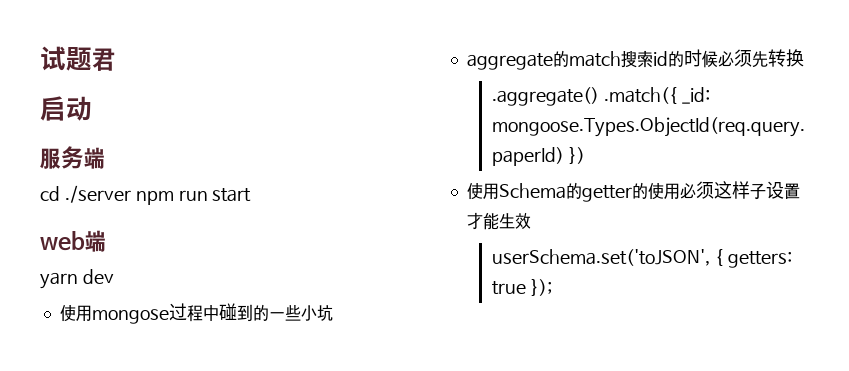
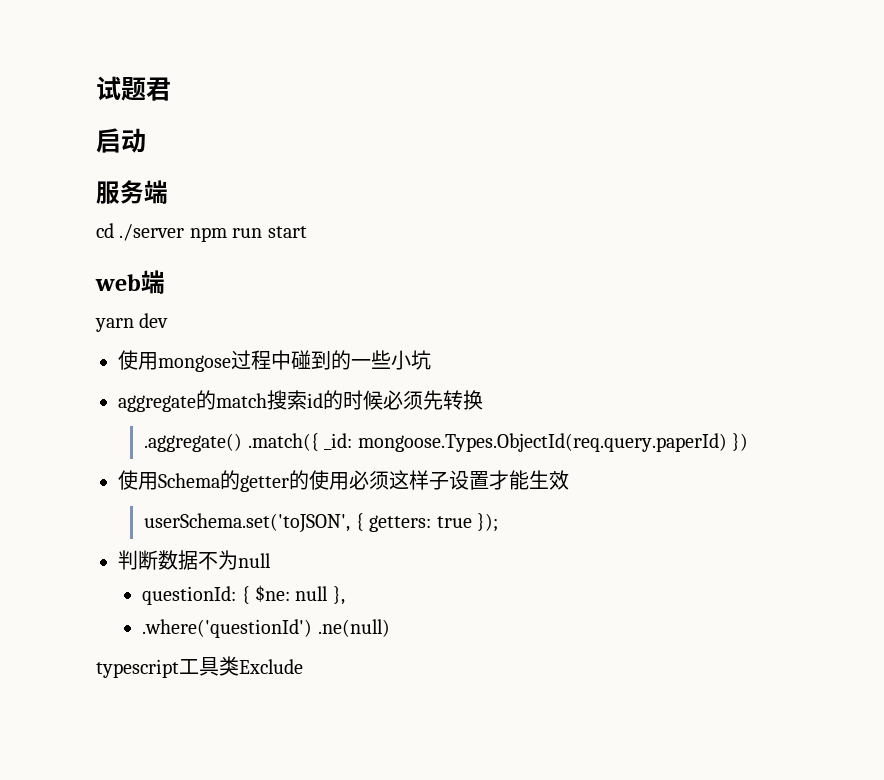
(552, 287) none -> [118,550,271,570] [142,585,345,605] [142,619,390,638] [96,656,303,678] // 判断数据不为null // questionId: { $ne: null }, // .where('questionId') .ne(null) // typescript工具类Exclude

